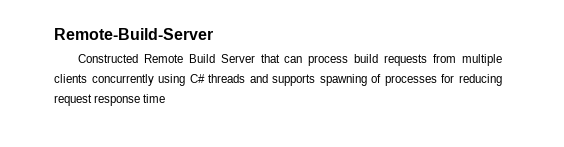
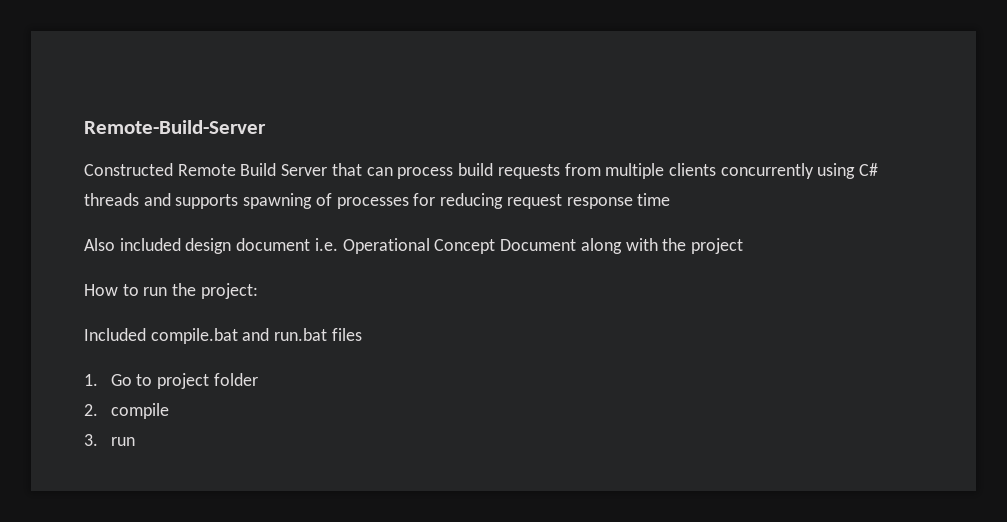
(166, 98) none -> [84,238,743,254] [84,283,258,299] [84,328,362,344] [84,373,258,389] [84,403,169,419] [84,434,135,446] // Also included design document i.e. Operational Concept Document along with the project // How to run the project: // Included compile.bat and run.bat files // 1. Go to project folder // 2. compile // 3. run

